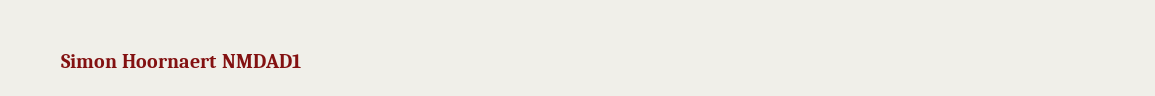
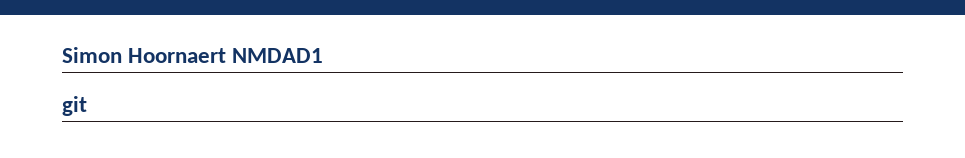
(301, 61) none -> [62,96,87,116] // git

